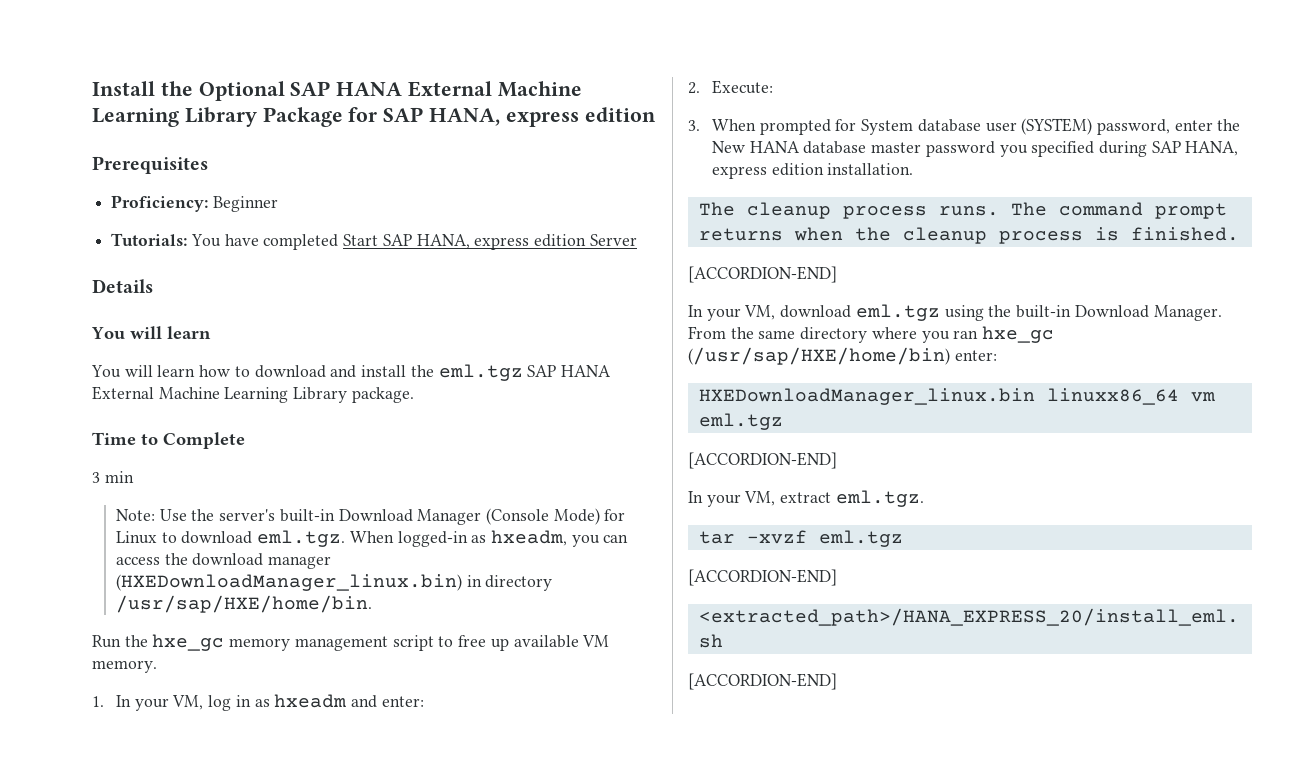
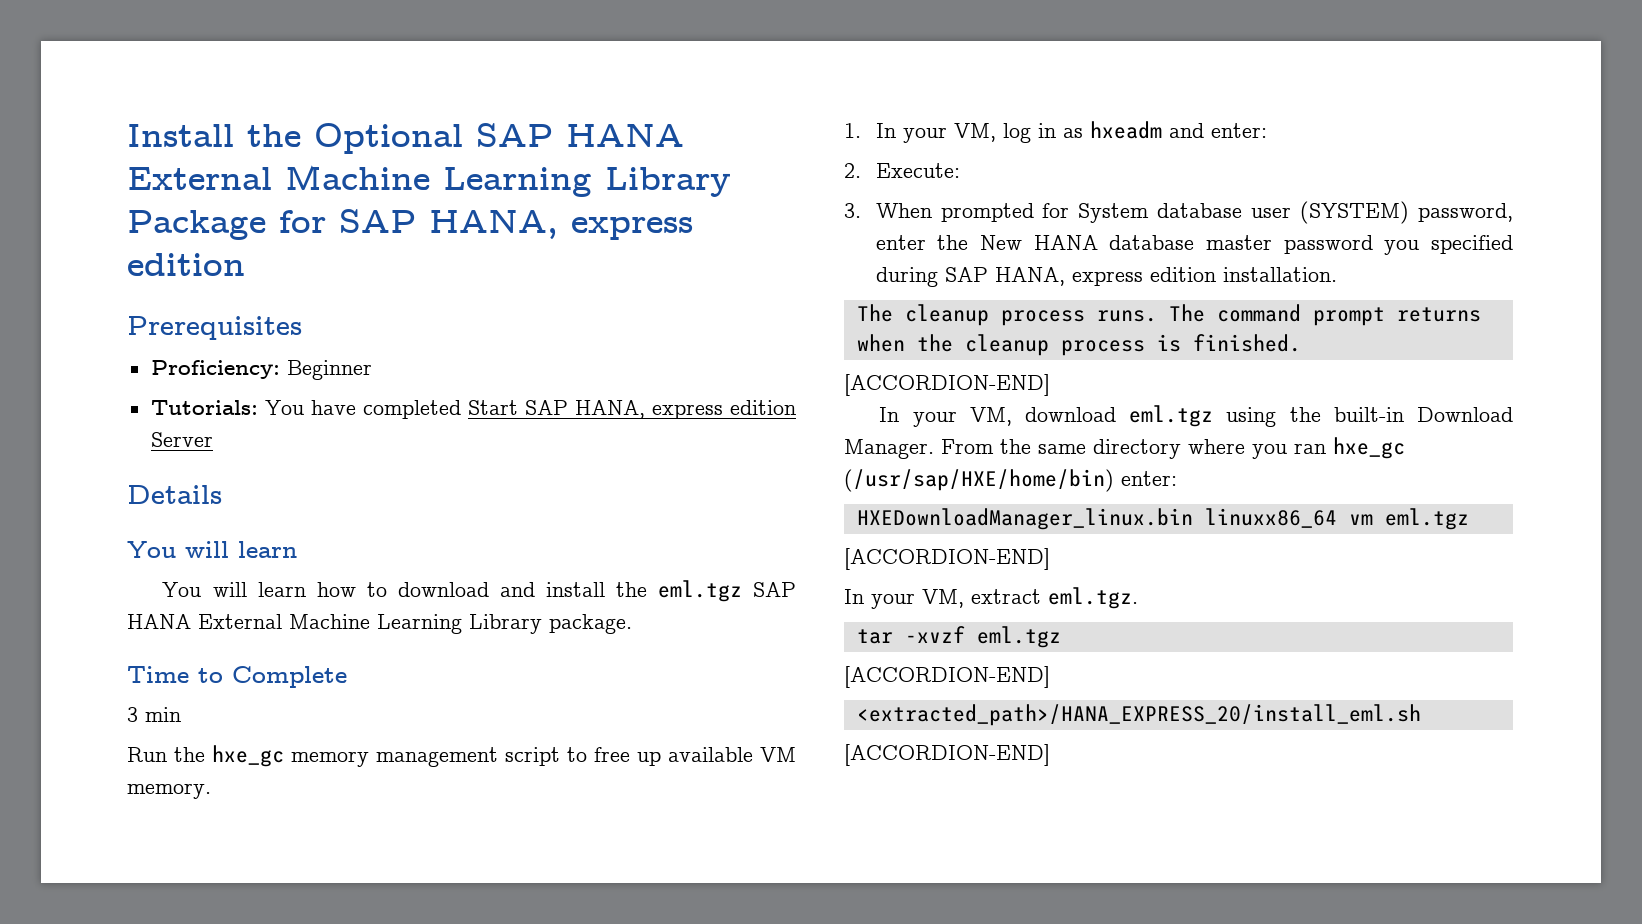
[115,508,626,525] [115,530,629,547] [115,553,332,569] [115,574,553,591] [115,595,372,613] // Note: Use the server's built-in Download Manager (Console Mode) for Linux to download eml.tgz. When logged-in as hxeadm, you can access the download manager (HXEDownloadManager_linux.bin) in directory /usr/sap/HXE/home/bin. -> (181, 714) none

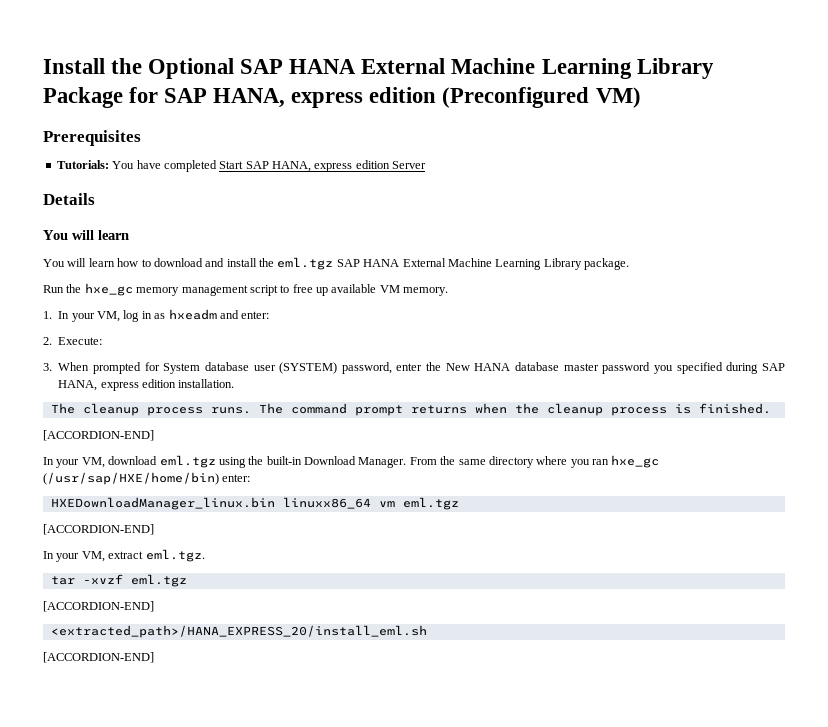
(245, 264) none -> [442,87,641,108] (Preconfigured VM)
[150,360,372,380] // Proficiency: Beginner -> (141, 138) none
[127,666,347,688] [127,707,181,722] // Time to Complete // 3 min -> (629, 264) none

